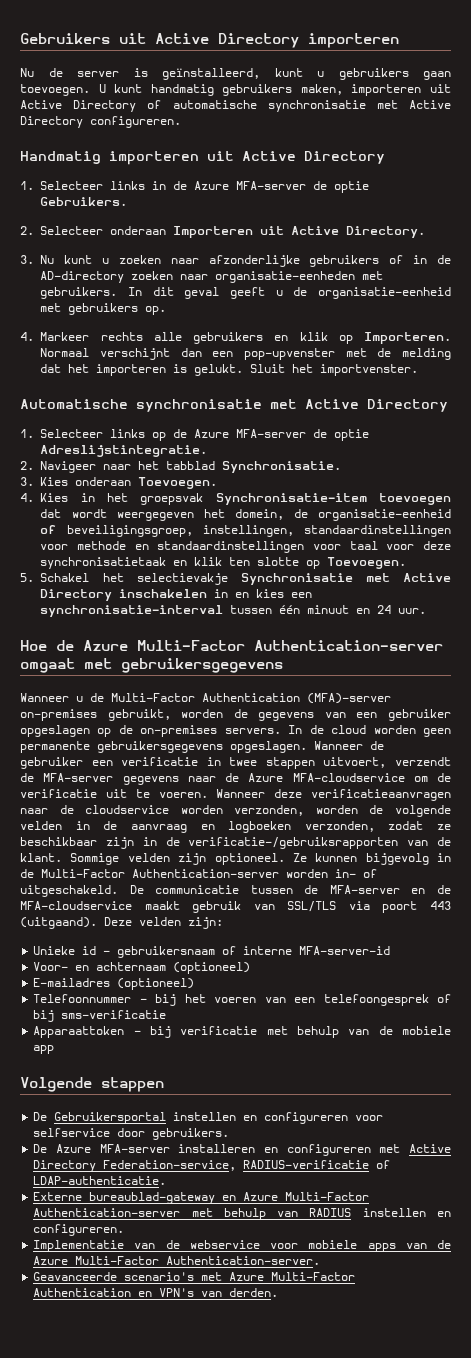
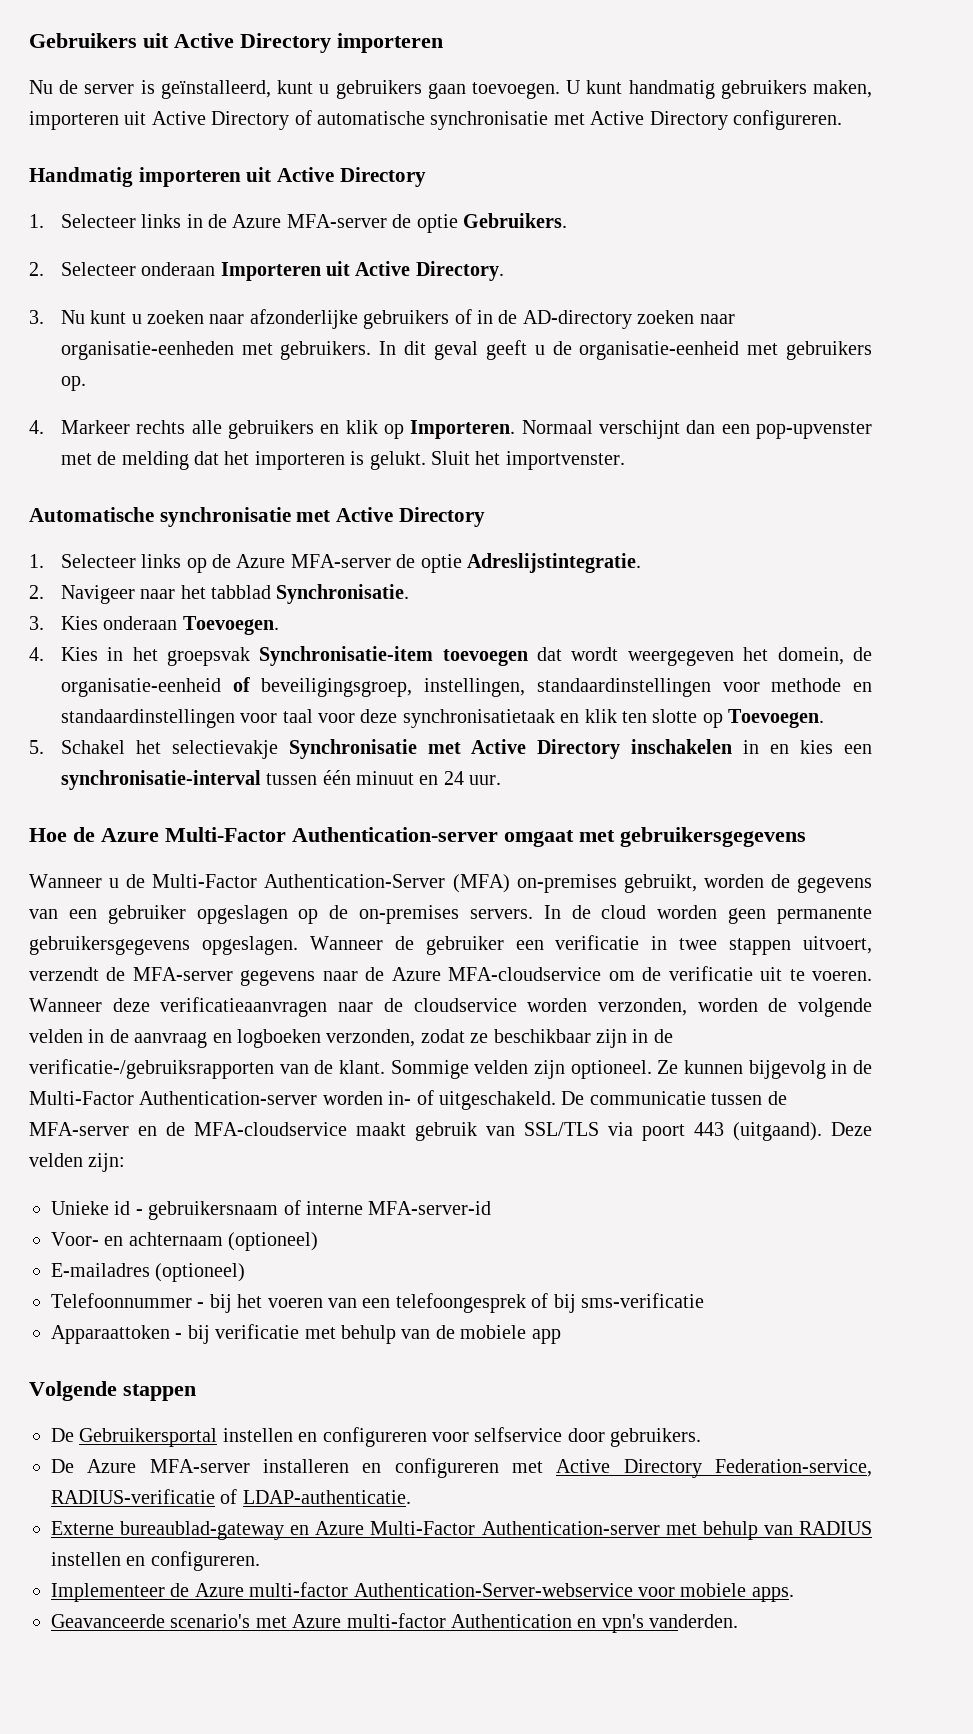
[202,693,391,704] Authentication (MFA)-server -> [264,874,510,893] Authentication-Server (MFA)
[33,1240,452,1252] [33,1256,321,1265] Implementatie van de webservice voor mobiele apps van de Azure Multi-Factor Authentication-server. -> [51,1582,794,1602] Implementeer de Azure multi-factor Authentication-Server-webservice voor mobiele apps.
[271,1272,356,1281] Multi-Factor -> [346,1613,446,1628] multi-factor
[159,1288,279,1297] VPN's van derden. -> [601,1614,739,1633] vpn's vanderden.

